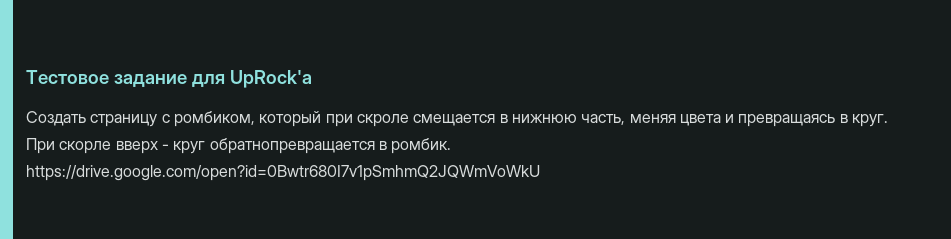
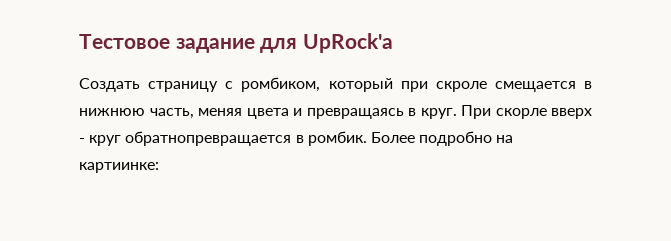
[26,165,540,181] https://drive.google.com/open?id=0Bwtr680I7v1pSmhmQ2JQWmVoWkU -> [370,131,514,146] [79,162,159,173] Более подробно на картиинке:

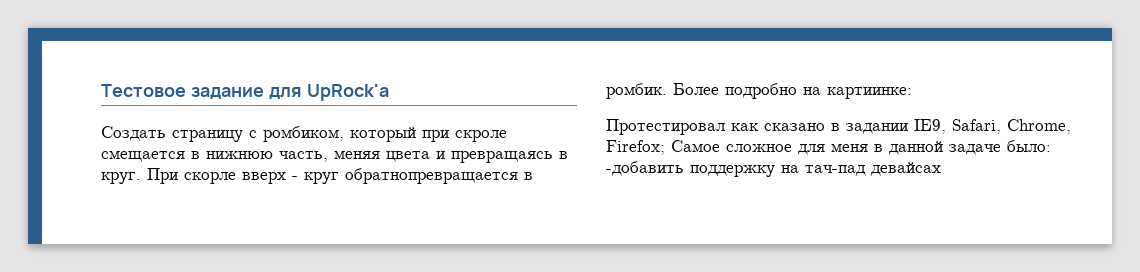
(159, 167) none -> [606,119,1071,135] [606,140,1051,155] [606,161,941,177] // Протестировал как сказано в задании IE9, Safari, Chrome, Firefox; Самое сложное для меня в данной задаче было: -добавить поддержку на тач-пад девайсах

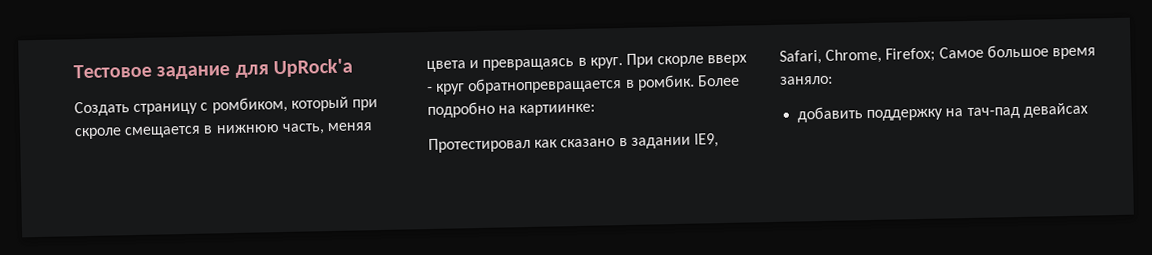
[726,140,1051,155] [606,161,684,176] сложное для меня в данной задаче было: -добавить -> [986,44,1096,60] [780,75,833,85] [797,106,864,123] большое время заняло: // добавить

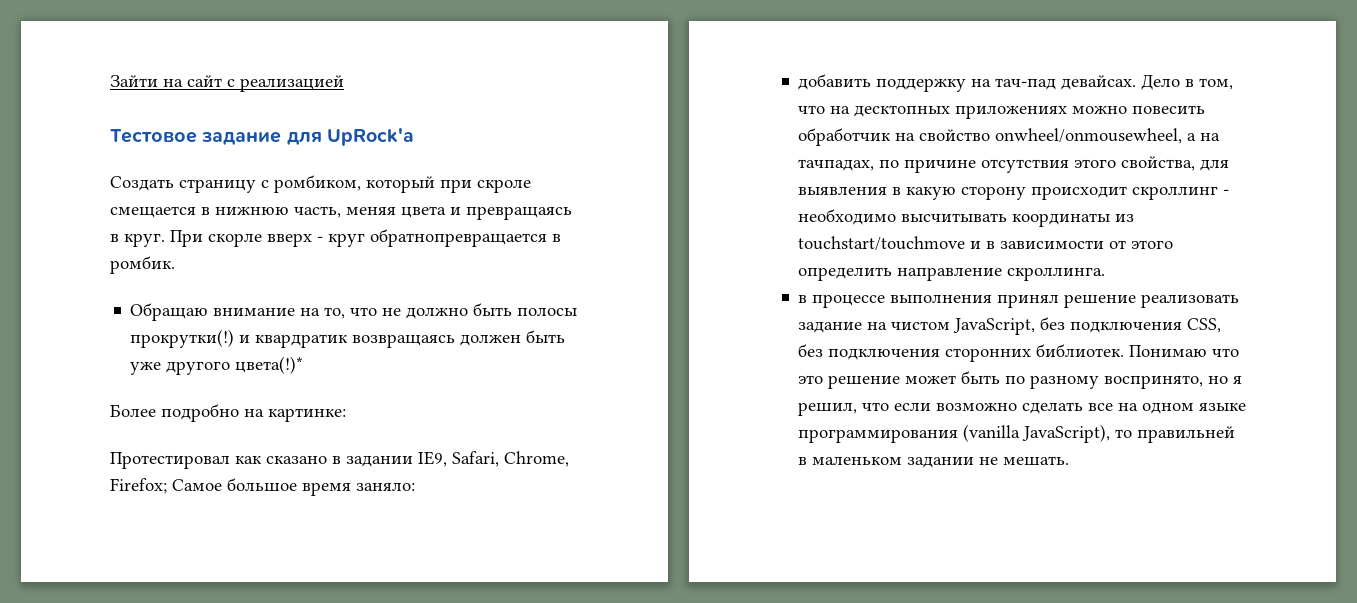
(73, 71) none -> [110,75,344,92] Зайти на сайт с реализацией //
(695, 82) none -> [130,303,578,321] [130,329,566,348] [130,356,304,375] // Обращаю внимание на то, что не должно быть полосы прокрутки(!) и квардратик возвращаясь должен быть уже другого цвета(!)* //
[519,103,596,117] картиинке: -> [268,408,346,422] картинке:
[1022,102,1088,118] девайсах -> [1061,74,1234,90] [798,105,1206,119] [798,128,1221,146] [798,156,1230,173] [798,186,1230,200] [798,209,1135,227] [798,236,1174,251] [798,267,1106,281] [798,294,1240,308] [798,317,1222,335] [798,344,1240,362] [798,371,1243,389] [798,402,1247,416] [798,424,1236,443] [798,456,1070,468] девайсах. Дело в том, что на десктопных приложениях можно повесить обработчик на свойство onwheel/onmousewheel, а на тачпадах, по причине отсутствия этого свойства, для выявления в какую сторону происходит скроллинг - необходимо высчитывать координаты из touchstart/touchmove и в зависимости от этого определить направление скроллинга. // в процессе выполнения принял решение реализовать задание на чистом JavaScript, без подключения CSS, без подключения сторонних библиотек. Понимаю что это решение может быть по разному воспринято, но я решил, что если возможно сделать все на одном языке программирования (vanilla JavaScript), то правильней в маленьком задании не мешать.

